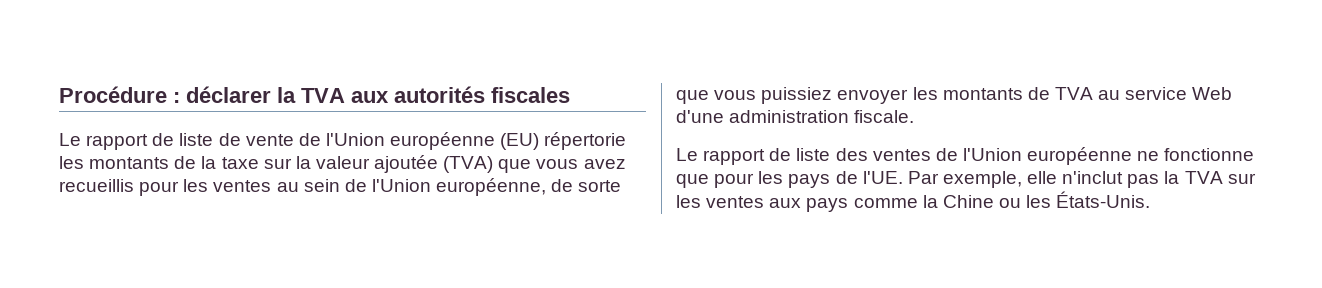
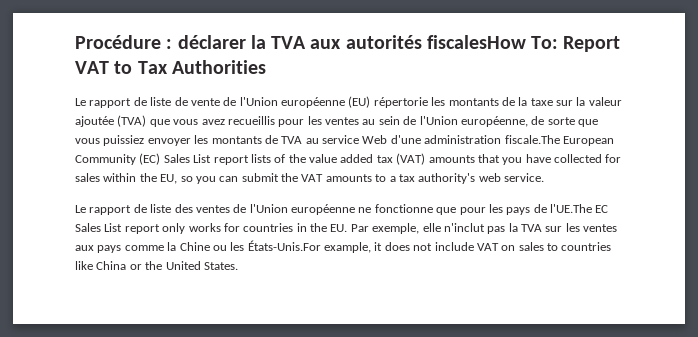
[491,87,570,103] fiscales -> [426,35,621,52] [75,60,266,74] fiscalesHow To: Report VAT to Tax Authorities
[854,110,915,123] fiscale. -> [504,135,614,146] [75,153,622,165] [75,173,544,184] fiscale.The European Community (EC) Sales List report lists of the value added tax (VAT) amounts that you have collected for sales within the EU, so you can submit the VAT amounts to a tax authority's web service.
[862,171,903,184] l'UE. -> [550,204,609,213] [75,223,348,234] l'UE.The EC Sales List report only works for countries in the EU.
[1056,191,1151,208] États-Unis. -> [247,240,612,253] [75,261,238,270] États-Unis.For example, it does not include VAT on sales to countries like China or the United States.

